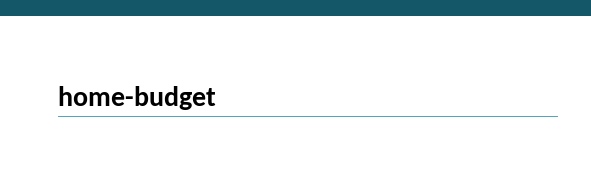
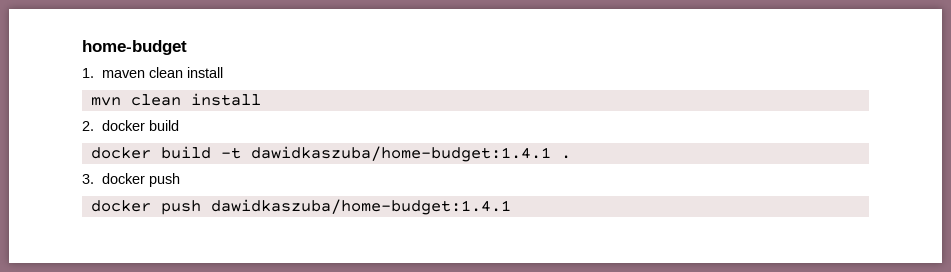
(216, 98) none -> [82,67,223,78] [90,93,261,106] [82,120,179,131] [90,146,571,162] [82,173,180,187] [90,199,511,215] // 1. maven clean install // mvn clean install // 2. docker build // docker build -t dawidkaszuba/home-budget:1.4.1 . // 3. docker push // docker push dawidkaszuba/home-budget:1.4.1

